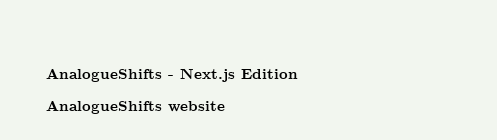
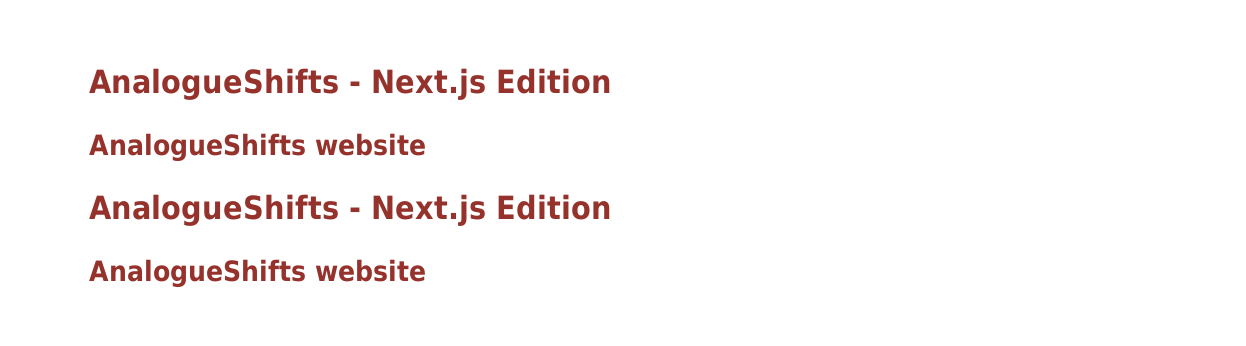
[46,68,298,82] [46,100,225,114] AnalogueShifts - Next.js Edition // AnalogueShifts website -> [89,68,612,100] [89,133,426,162] [89,194,612,226] [89,259,426,288] AnalogueShifts - Next.js Edition // AnalogueShifts website // AnalogueShifts - Next.js Edition // AnalogueShifts website

